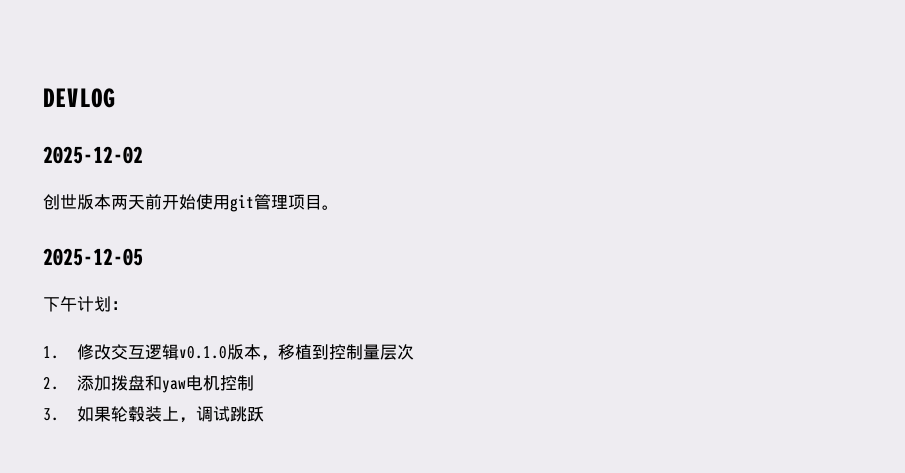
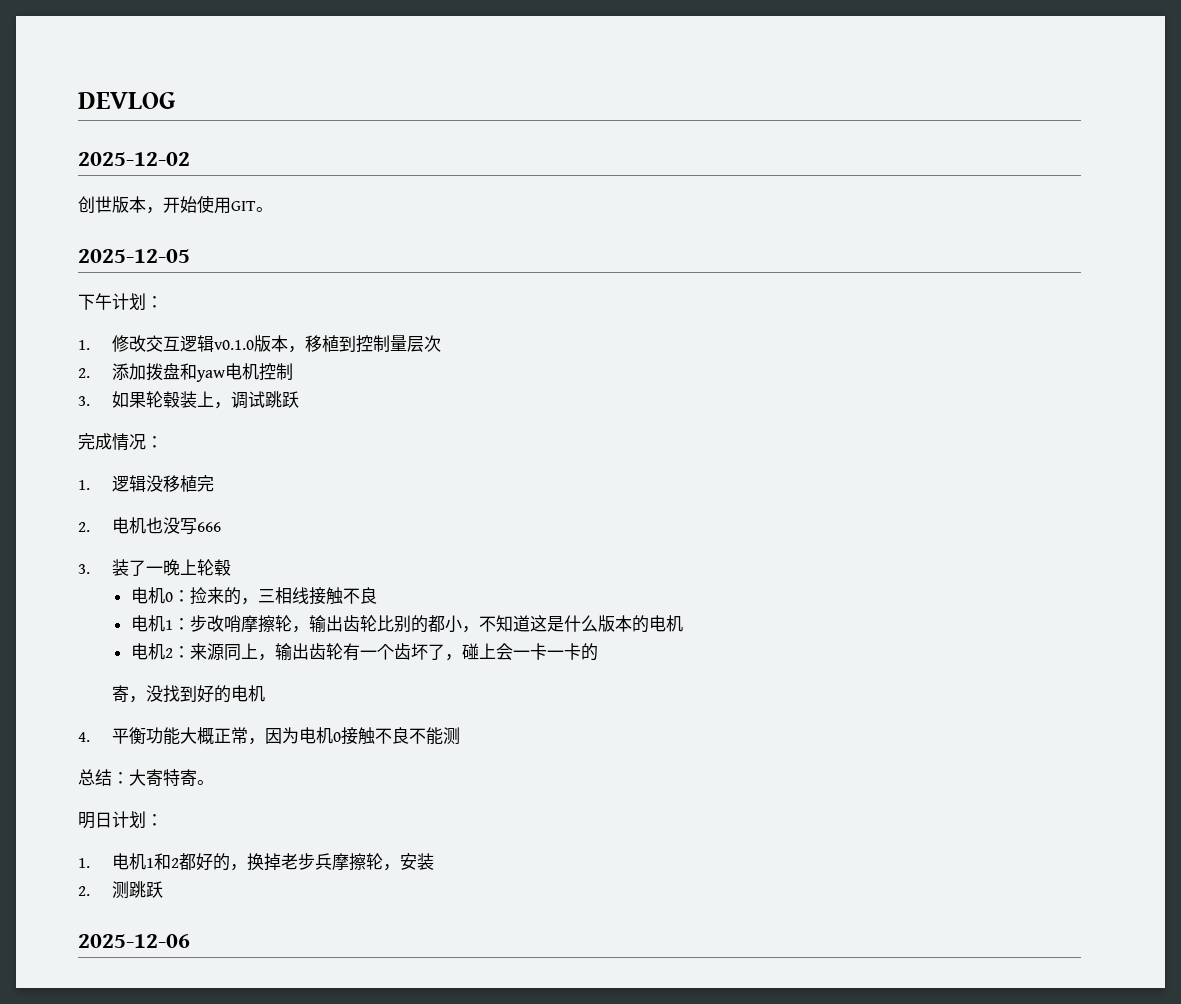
[111,194,162,210] 两天前 -> [146,207,163,214] ，
[230,194,322,212] git管理项目 -> [231,201,256,211] GIT
(264, 414) none -> [78,433,163,451] [78,475,214,492] [78,517,221,535] [78,559,231,576] [130,587,377,605] [130,615,683,633] [130,643,598,661] [111,685,265,703] [78,727,460,745] [78,769,214,787] [78,811,163,829] [78,853,434,871] [78,881,163,899] [78,934,190,948] // 完成情况： // 1.逻辑没移植完 // 2.电机也没写666 // 3.装了一晚上轮毂 // 电机0：捡来的，三相线接触不良 // 电机1：步改哨摩擦轮，输出齿轮比别的都小，不知道这是什么版本的电机 // 电机2：来源同上，输出齿轮有一个齿坏了，碰上会一卡一卡的 // 寄，没找到好的电机 // 4.平衡功能大概正常，因为电机0接触不良不能测 // 总结：大寄特寄。 // 明日计划： // 1.电机1和2都好的，换掉老步兵摩擦轮，安装 // 2.测跳跃 // 2025-12-06

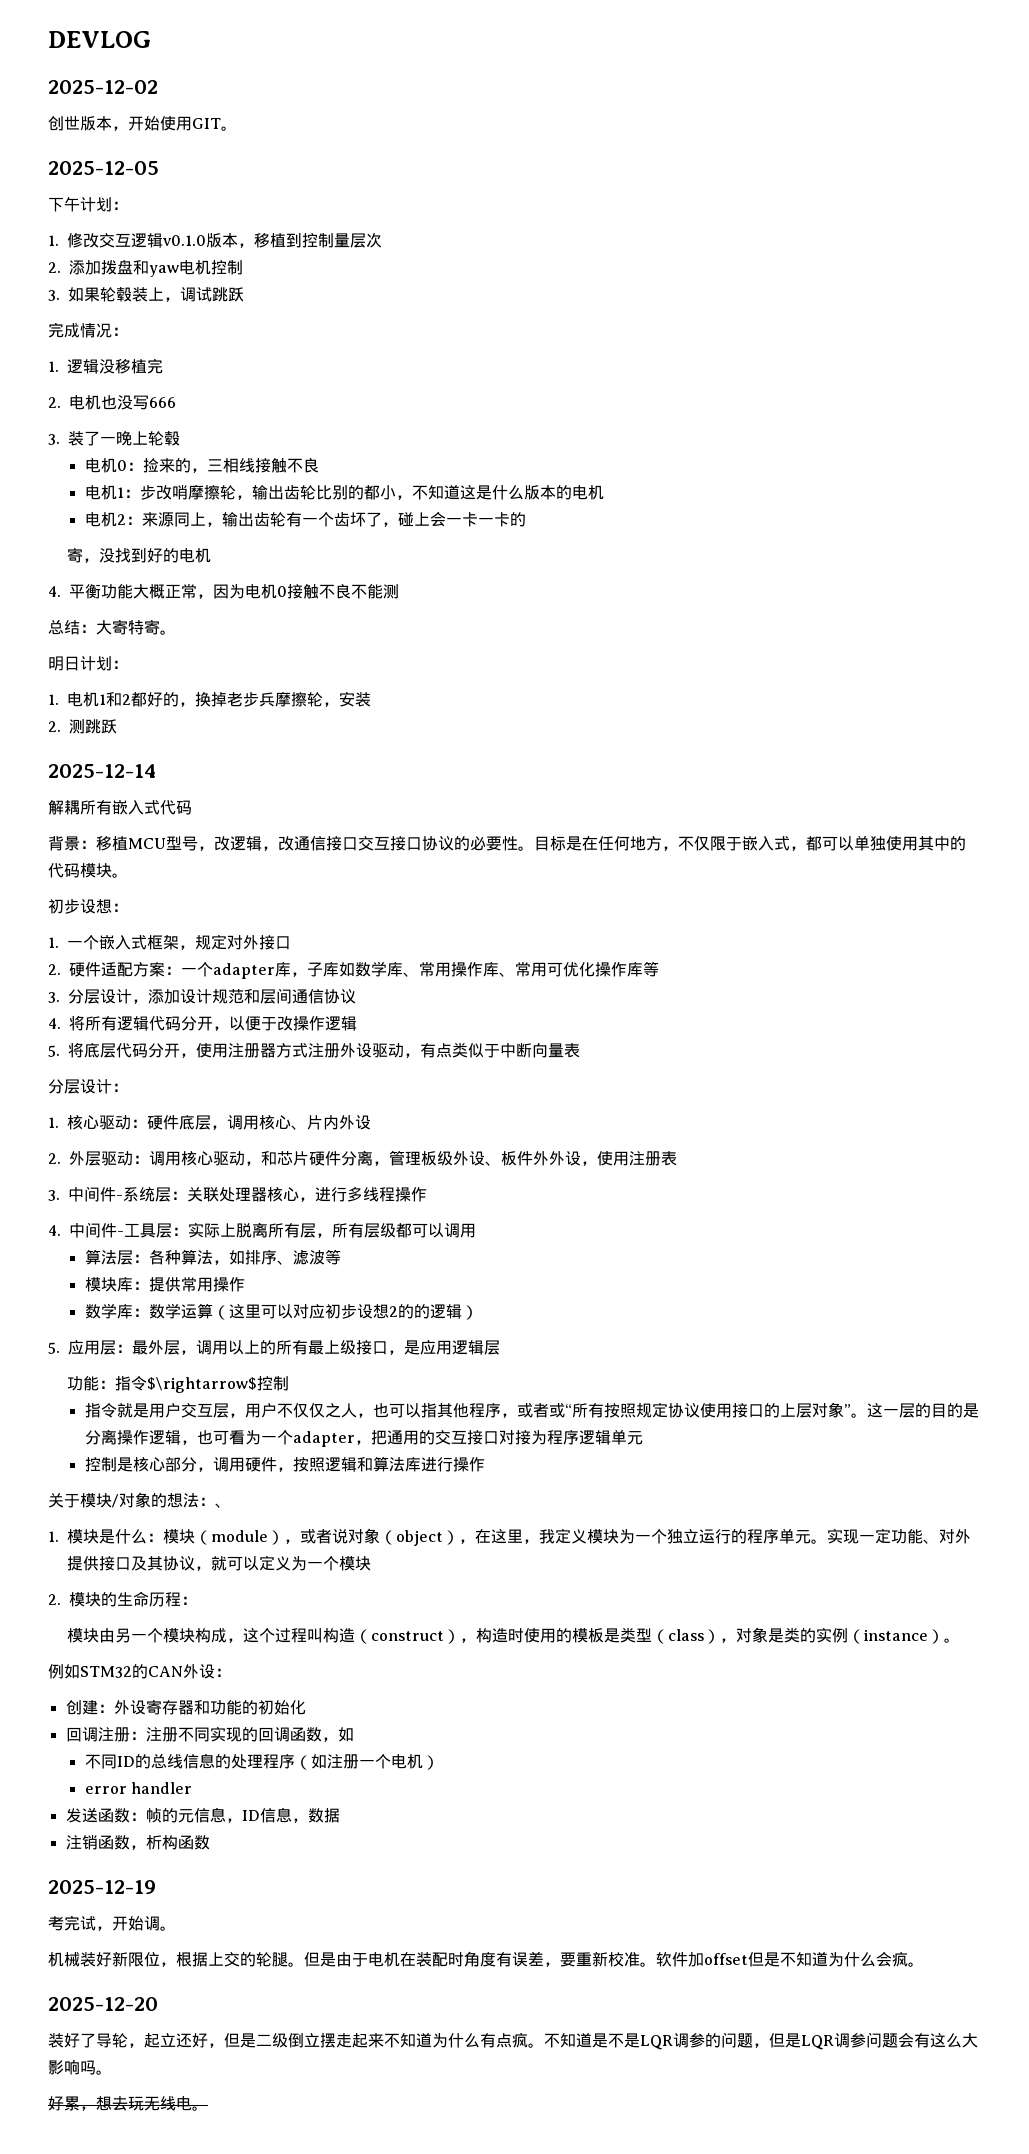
[78,934,190,948] 2025-12-06 -> [48,764,156,778] [48,800,192,815] [48,835,966,851] [48,863,128,878] [48,899,128,914] [48,934,292,950] [48,961,659,979] [48,988,356,1004] [48,1015,357,1031] [48,1042,580,1058] [48,1079,128,1094] [48,1115,372,1130] [48,1150,677,1166] [48,1186,427,1202] [48,1222,476,1238] [84,1249,341,1265] [84,1277,245,1292] [84,1303,478,1320] [48,1340,500,1355] [67,1376,290,1393] [84,1402,979,1418] [84,1429,643,1447] [84,1456,485,1472] [48,1492,231,1508] [48,1528,972,1546] [67,1555,372,1571] [48,1591,197,1607] [67,1627,961,1644] [48,1664,231,1679] [65,1699,306,1715] [65,1726,354,1742] [84,1753,439,1770] [84,1782,192,1794] [65,1807,340,1823] [65,1835,210,1850] [48,1880,156,1894] [48,1915,176,1931] [48,1951,924,1967] [48,1997,158,2011] [48,2032,978,2050] [48,2059,112,2075] [48,2096,208,2111] 2025-12-14 // 解耦所有嵌入式代码 // 背景：移植MCU型号，改逻辑，改通信接口交互接口协议的必要性。目标是在任何地方，不仅限于嵌入式，都可以单独使用其中的代码模块。 // 初步设想： // 1.一个嵌入式框架，规定对外接口 // 2.硬件适配方案：一个adapter库，子库如数学库、常用操作库、常用可优化操作库等 // 3.分层设计，添加设计规范和层间通信协议 // 4.将所有逻辑代码分开，以便于改操作逻辑 // 5.将底层代码分开，使用注册器方式注册外设驱动，有点类似于中断向量表 // 分层设计： // 1.核心驱动：硬件底层，调用核心、片内外设 // 2.外层驱动：调用核心驱动，和芯片硬件分离，管理板级外设、板件外外设，使用注册表 // 3.中间件-系统层：关联处理器核心，进行多线程操作 // 4.中间件-工具层：实际上脱离所有层，所有层级都可以调用 // 算法层：各种算法，如排序、滤波等 // 模块库：提供常用操作 // 数学库：数学运算（这里可以对应初步设想2的的逻辑） // 5.应用层：最外层，调用以上的所有最上级接口，是应用逻辑层 // 功能：指令$\rightarrow$控制 // 指令就是用户交互层，用户不仅仅之人，也可以指其他程序，或者或“所有按照规定协议使用接口的上层对象”。这一层的目的是分离操作逻辑，也可看为一个adapter，把通用的交互接口对接为程序逻辑单元 // 控制是核心部分，调用硬件，按照逻辑和算法库进行操作 // 关于模块/对象的想法：、 // 1.模块是什么：模块（module），或者说对象（object），在这里，我定义模块为一个独立运行的程序单元。实现一定功能、对外提供接口及其协议，就可以定义为一个模块 // 2.模块的生命历程： // 模块由另一个模块构成，这个过程叫构造（construct），构造时使用的模板是类型（class），对象是类的实例（instance）。 // 例如STM32的CAN外设： // 创建：外设寄存器和功能的初始化 // 回调注册：注册不同实现的回调函数，如 // 不同ID的总线信息的处理程序（如注册一个电机） // error handler // 发送函数：帧的元信息，ID信息，数据 // 注销函数，析构函数 // 2025-12-19 // 考完试，开始调。 // 机械装好新限位，根据上交的轮腿。但是由于电机在装配时角度有误差，要重新校准。软件加offset但是不知道为什么会疯。 // 2025-12-20 // 装好了导轮，起立还好，但是二级倒立摆走起来不知道为什么有点疯。不知道是不是LQR调参的问题，但是LQR调参问题会有这么大影响吗。 // 好累，想去玩无线电。

